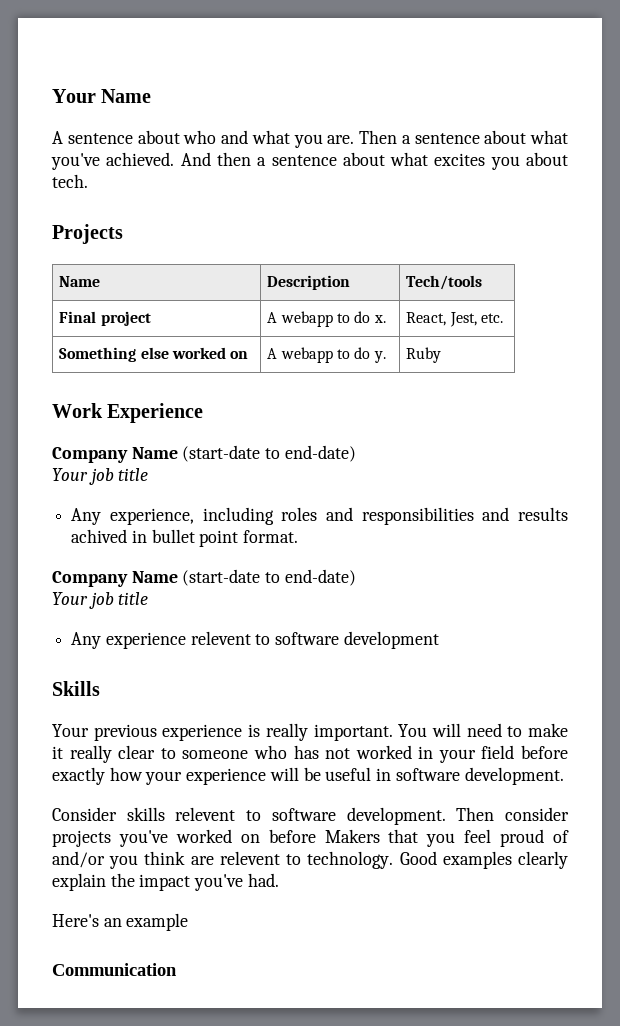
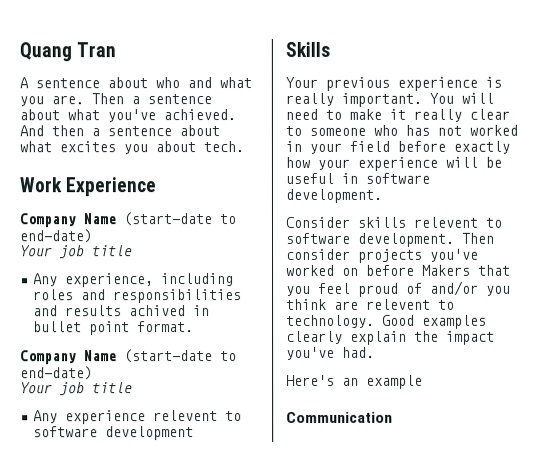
[52,89,152,103] Your Name -> [19,42,117,62] Quang Tran
[52,224,123,244] [59,276,101,287] [267,275,351,290] [406,275,483,290] [59,311,151,326] [267,311,386,327] [406,312,504,327] [59,347,249,362] [267,347,386,363] [406,347,442,363] // Projects // Name | Description | Tech/tools // Final project | A webapp to do x. | React, Jest, etc. // Something else worked on | A webapp to do y. | Ruby -> (244, 147) none

